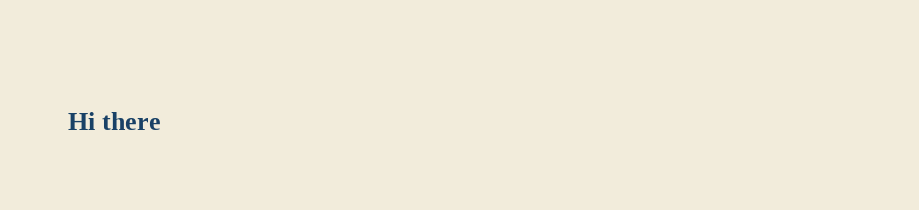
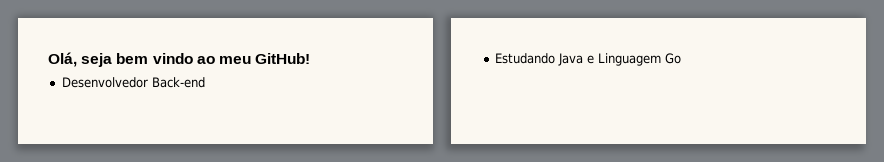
[68,112,162,130] Hi there -> [48,52,311,67] [61,77,205,88] [494,53,681,66] Olá, seja bem vindo ao meu GitHub! // Desenvolvedor Back-end // Estudando Java e Linguagem Go

